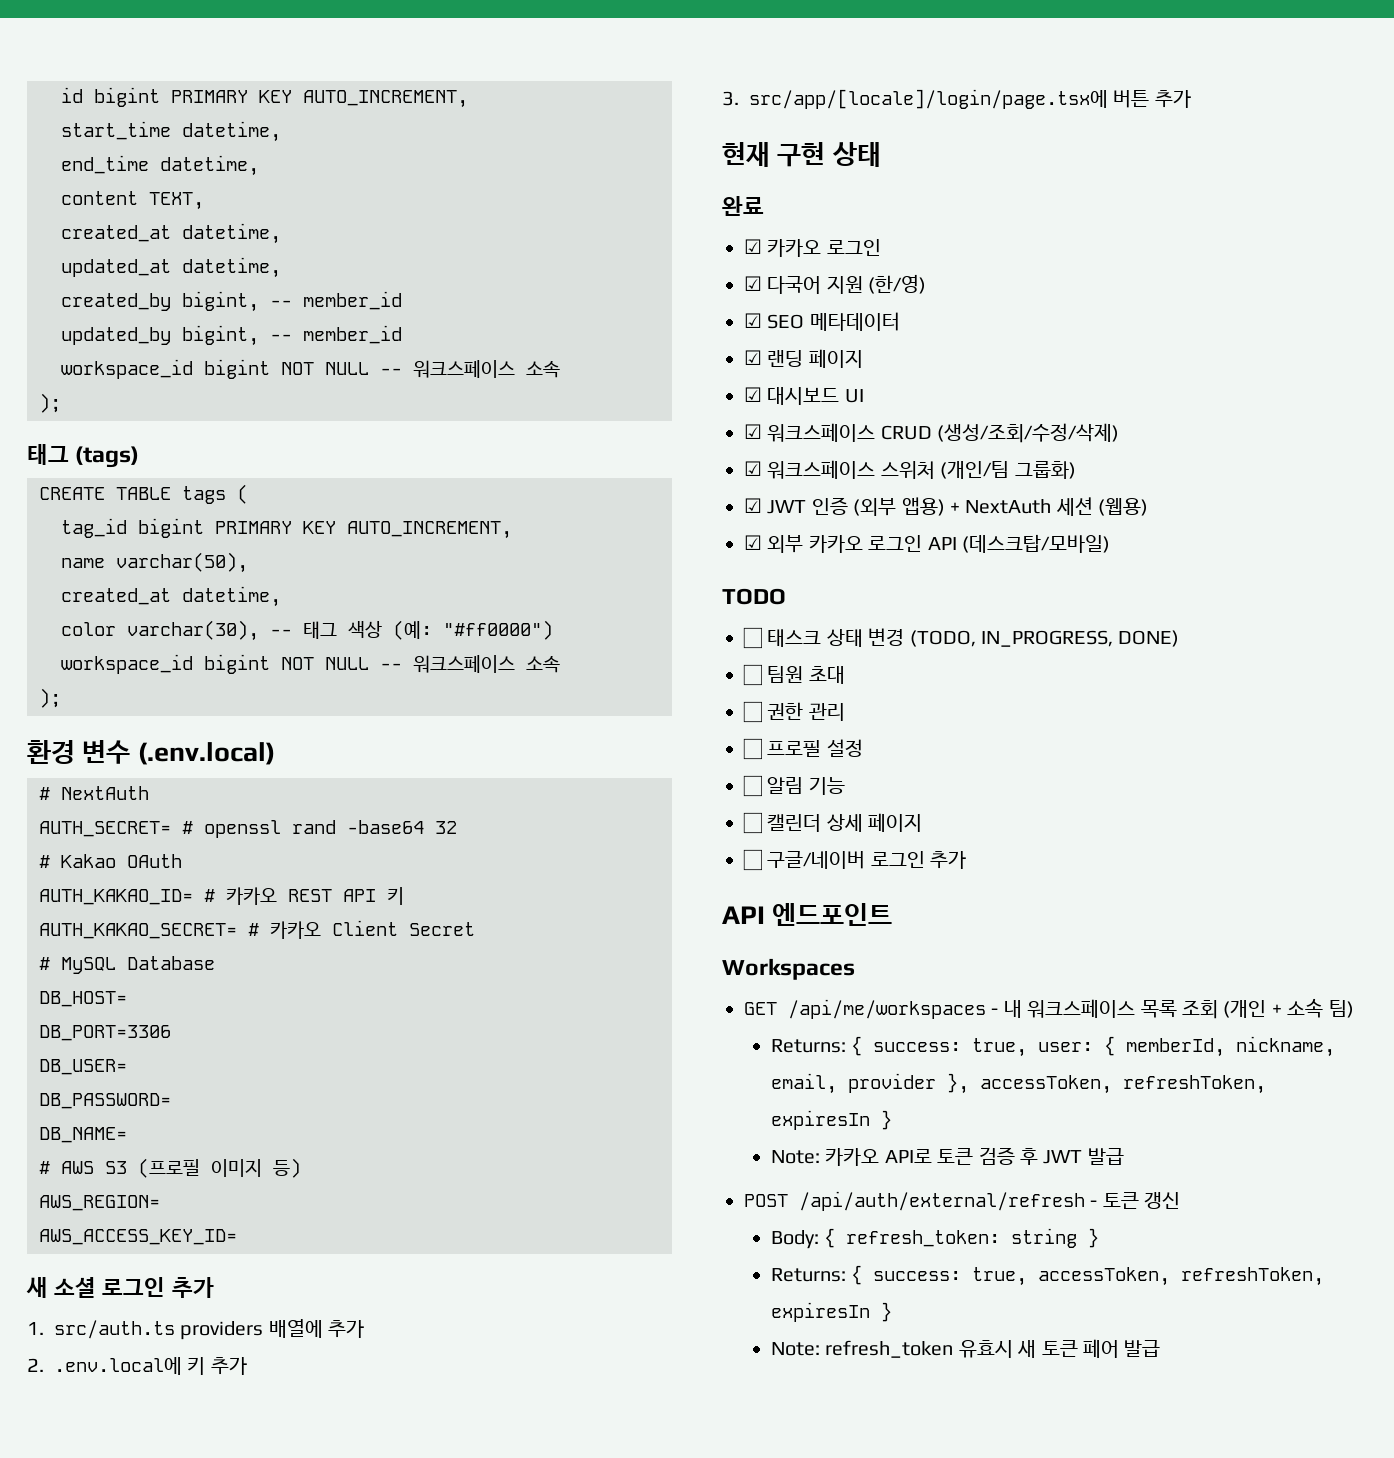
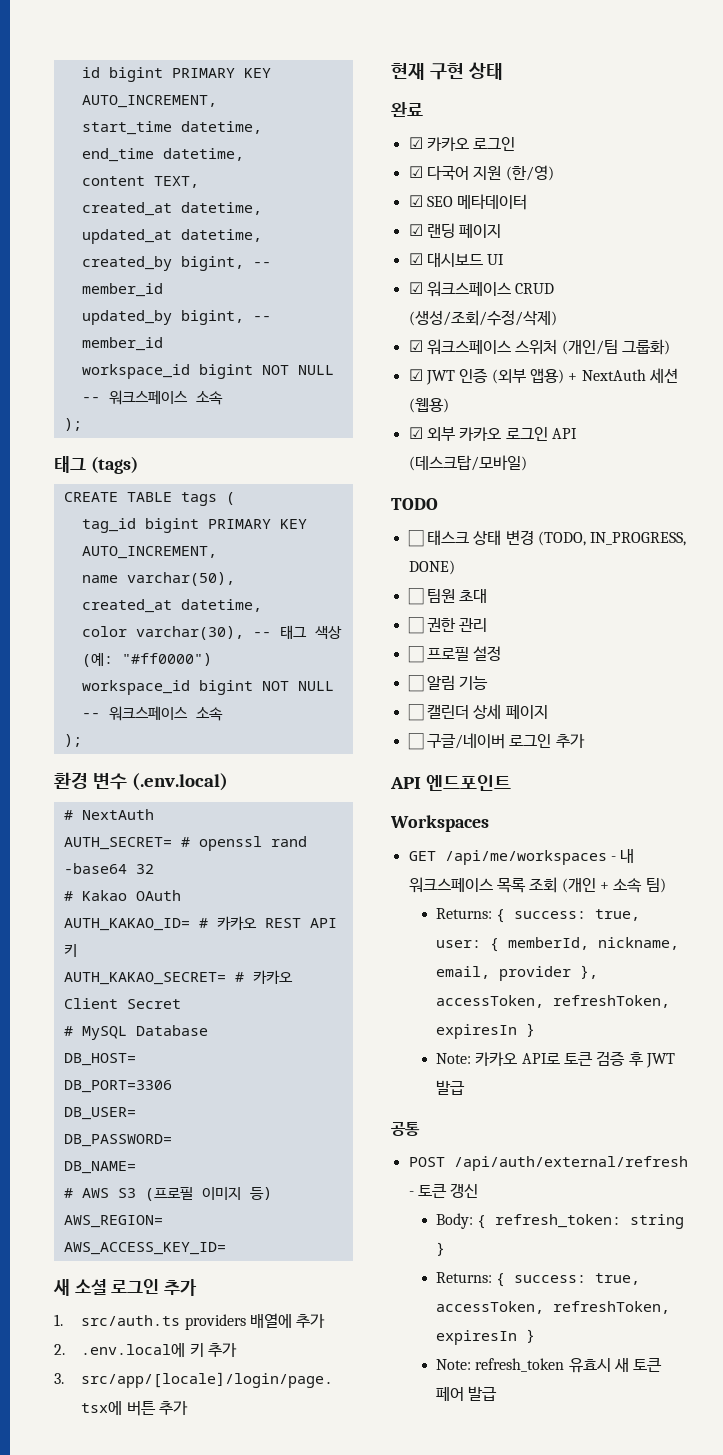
(1124, 1156) none -> [391,1122,420,1136] // 공통

